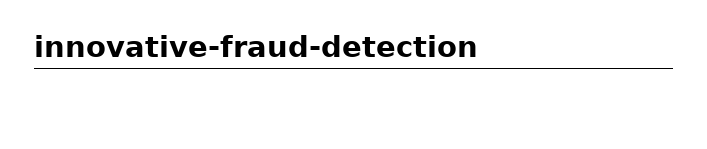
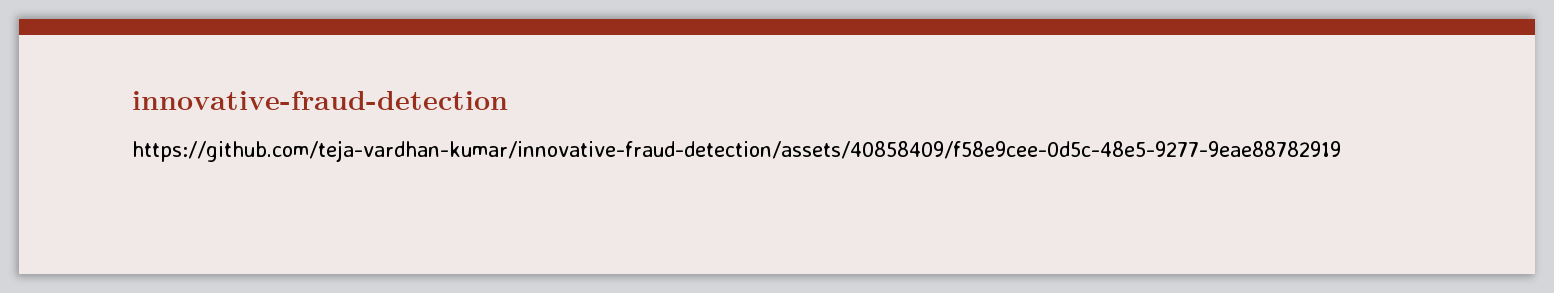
(478, 46) none -> [132,140,1341,162] // https://github.com/teja-vardhan-kumar/innovative-fraud-detection/assets/40858409/f58e9cee-0d5c-48e5-9277-9eae88782919

